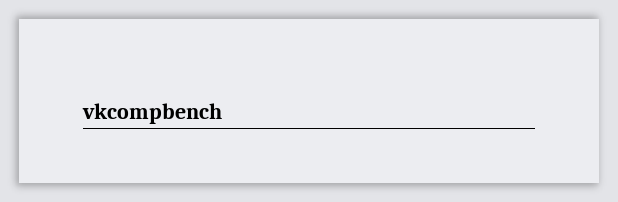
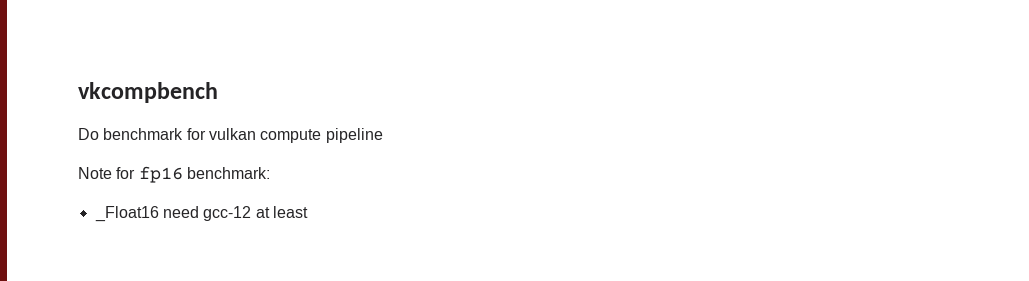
(222, 113) none -> [78,128,383,143] [78,166,270,183] [94,206,308,222] // Do benchmark for vulkan compute pipeline // Note for fp16 benchmark: // _Float16 need gcc-12 at least

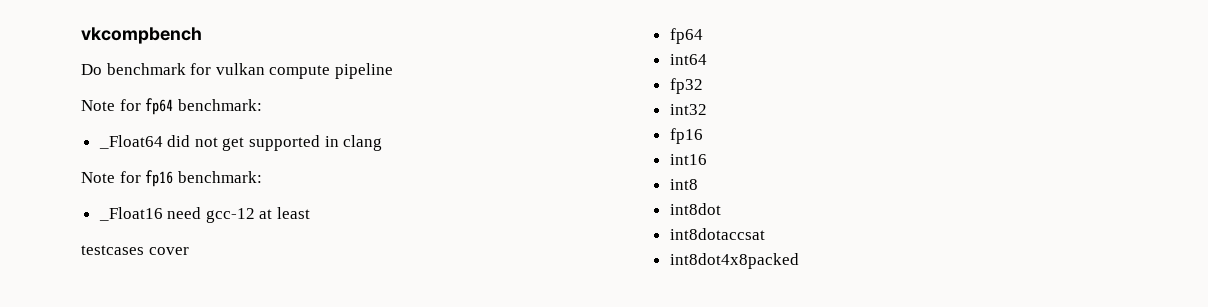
(383, 135) none -> [81,98,262,115] [98,135,383,151] // Note for fp64 benchmark: // _Float64 did not get supported in clang
(308, 212) none -> [81,245,189,255] [669,28,703,44] [669,54,707,65] [669,78,703,94] [669,104,707,115] [669,128,703,144] [669,154,707,165] [669,179,698,190] [669,203,721,215] [669,228,765,240] [669,253,799,269] // testcases cover // fp64 // int64 // fp32 // int32 // fp16 // int16 // int8 // int8dot // int8dotaccsat // int8dot4x8packed

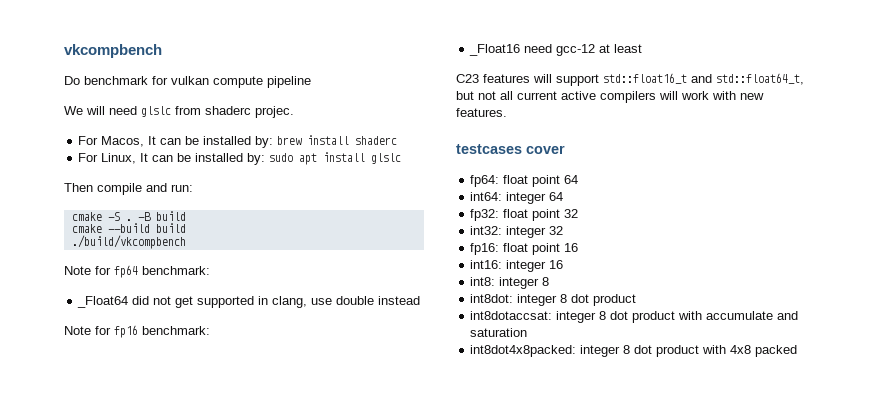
(393, 71) none -> [64,106,294,118] [78,135,398,148] [78,152,402,165] [64,183,193,195] [71,211,186,221] [71,223,186,233] [71,235,186,249] // We will need glslc from shaderc projec. // For Macos, It can be installed by: brew install shaderc // For Linux, It can be installed by: sudo apt install glslc // Then compile and run: // cmake -S . -B build // cmake --build build // ./build/vkcompbench
[343,135,383,151] clang -> [272,296,421,308] clang, use double instead
[81,245,189,255] [669,28,703,44] [669,54,707,65] [669,78,703,94] [669,104,707,115] [669,128,703,144] [669,154,707,165] [669,179,698,190] [669,203,721,215] [669,228,765,240] [669,253,799,269] testcases cover // fp64 // int64 // fp32 // int32 // fp16 // int16 // int8 // int8dot // int8dotaccsat // int8dot4x8packed -> [456,73,804,86] [456,91,764,103] [456,108,507,117] [456,144,565,154] [470,175,579,187] [470,192,564,204] [470,209,579,221] [470,226,564,238] [470,243,579,255] [470,260,564,272] [470,277,550,289] [470,294,637,306] [470,311,799,323] [470,328,528,337] [470,345,798,357] C23 features will support std::float16_t and std::float64_t, but not all current active compilers will work with new features. // testcases cover // fp64: float point 64 // int64: integer 64 // fp32: float point 32 // int32: integer 32 // fp16: float point 16 // int16: integer 16 // int8: integer 8 // int8dot: integer 8 dot product // int8dotaccsat: integer 8 dot product with accumulate and saturation // int8dot4x8packed: integer 8 dot product with 4x8 packed

